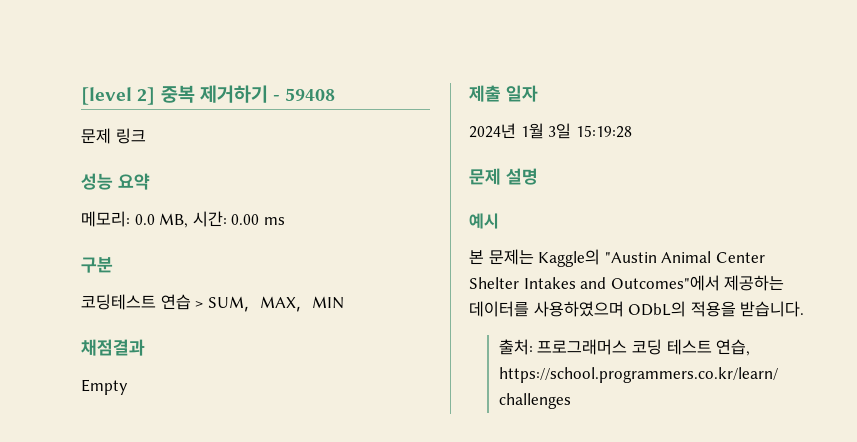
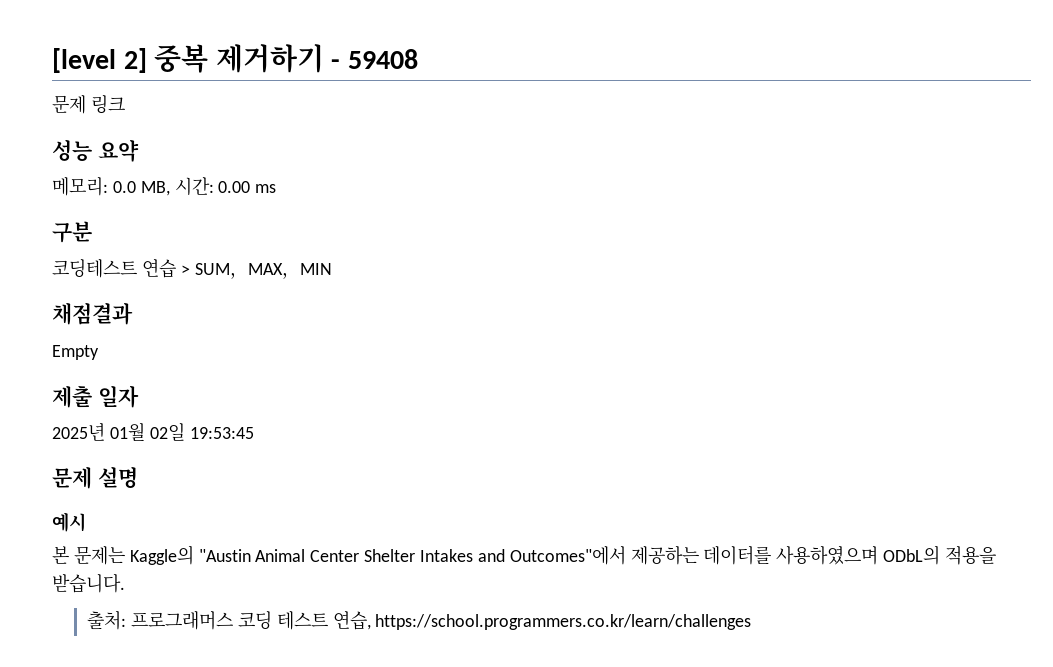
[469,123,632,139] 2024년 1월 3일 15:19:28 -> [52,422,254,441] 2025년 01월 02일 19:53:45

